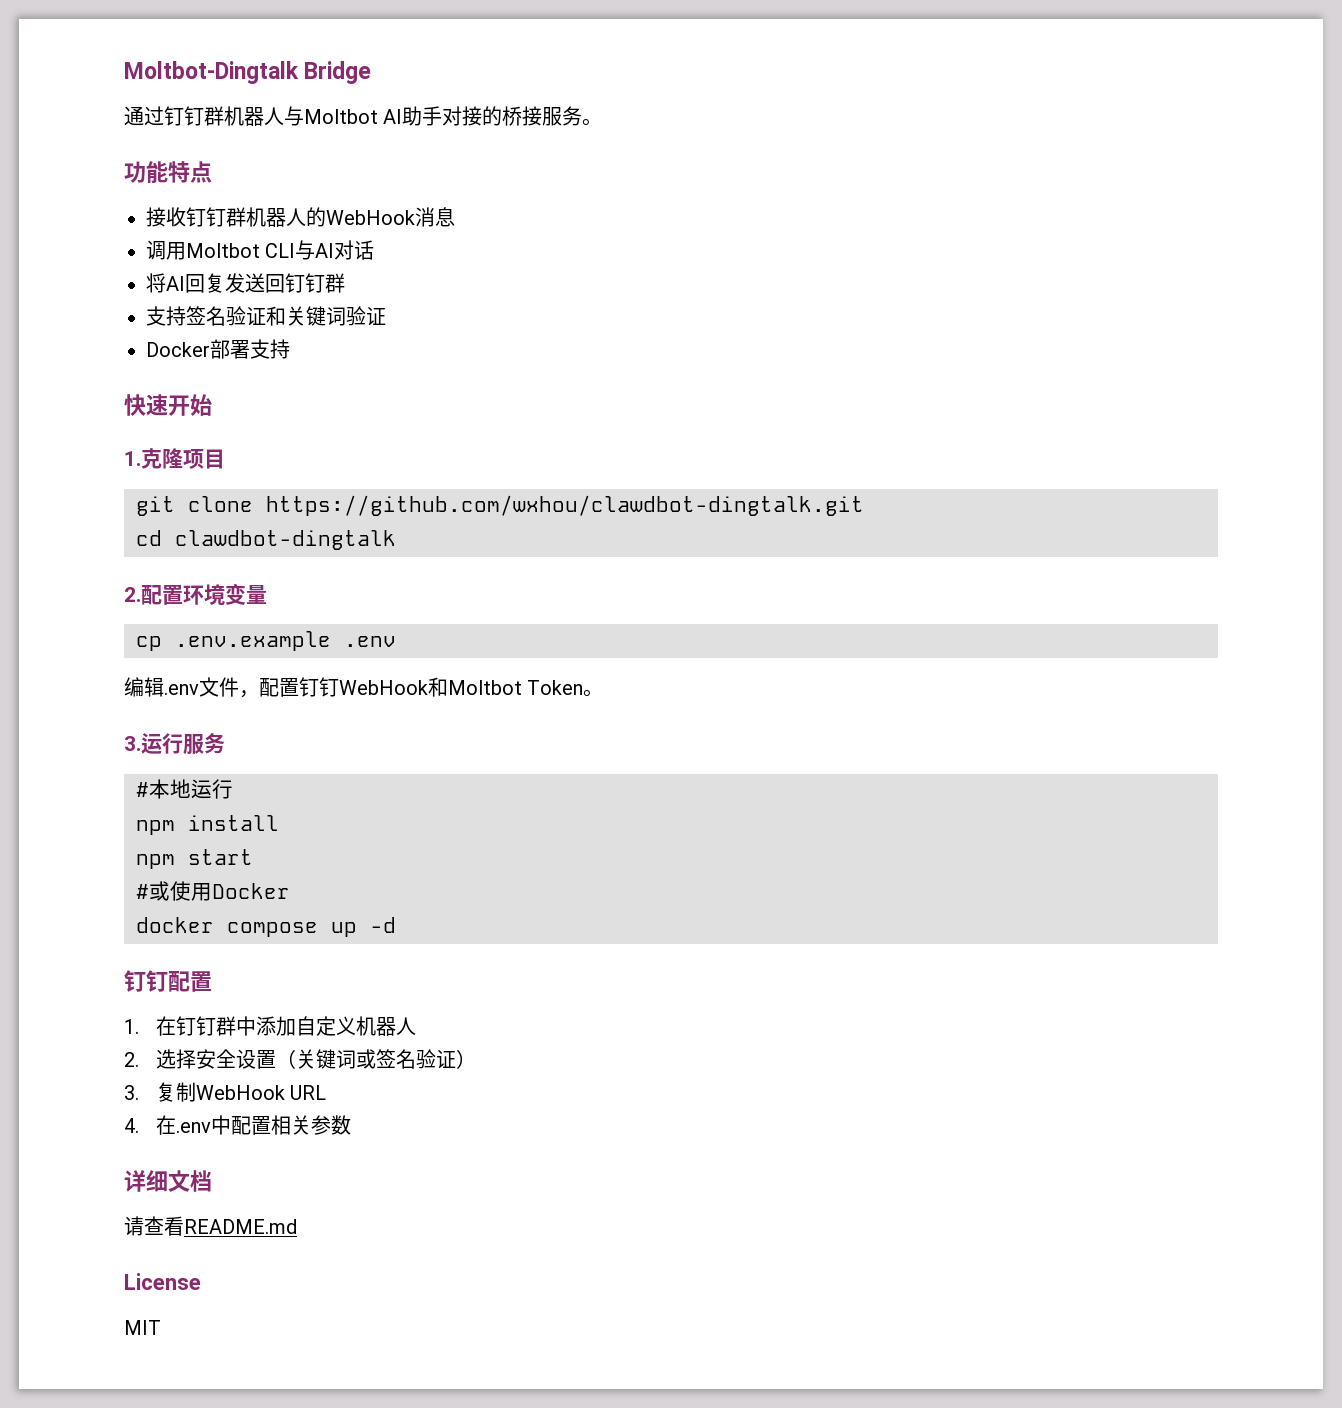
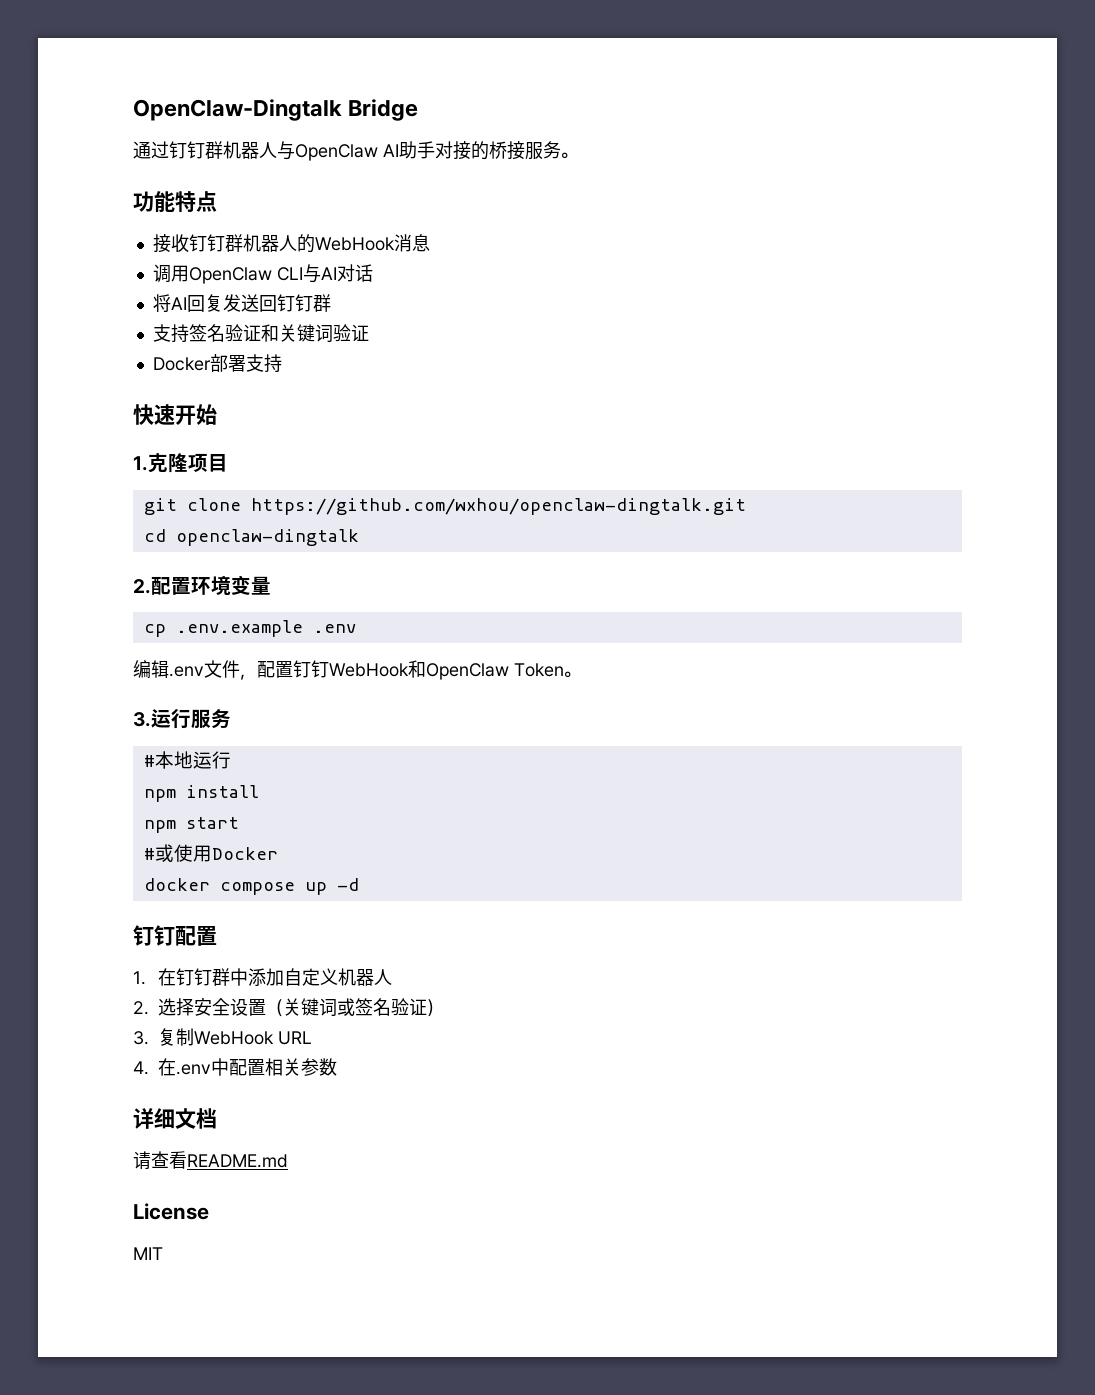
[124,61,299,84] Moltbot-Dingtalk -> [133,99,342,121] OpenClaw-Dingtalk
[304,109,378,124] Moltbot -> [295,144,378,161] OpenClaw
[186,243,260,258] Moltbot -> [188,267,272,284] OpenClaw
[266,495,864,516] https://github.com/wxhou/clawdbot-dingtalk.git -> [250,498,746,515] https://github.com/wxhou/openclaw-dingtalk.git
[175,530,396,550] clawdbot-dingtalk -> [175,529,359,546] openclaw-dingtalk
[448,680,522,695] Moltbot -> [426,663,509,680] OpenClaw

